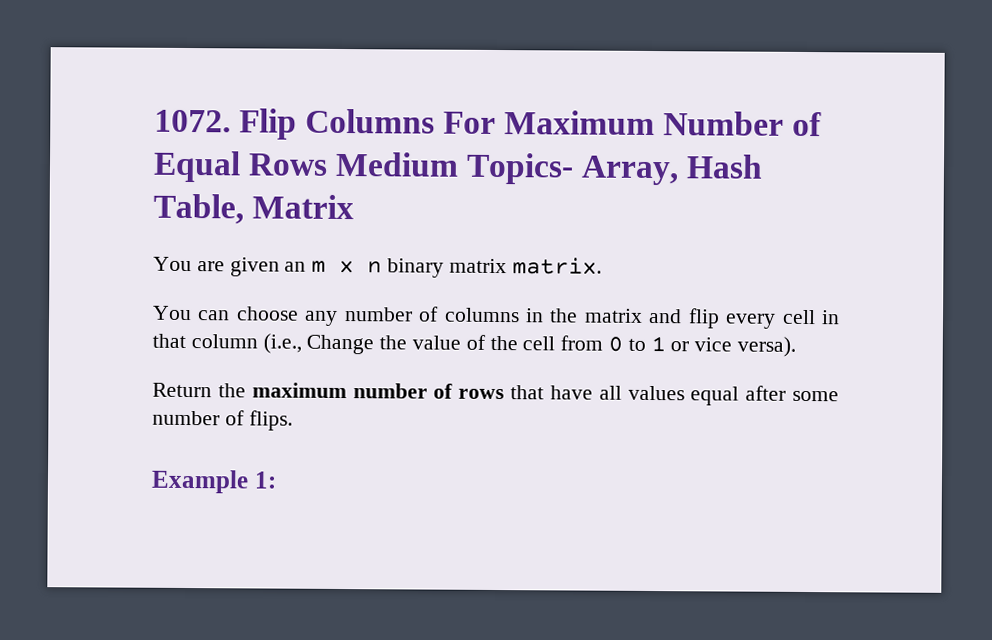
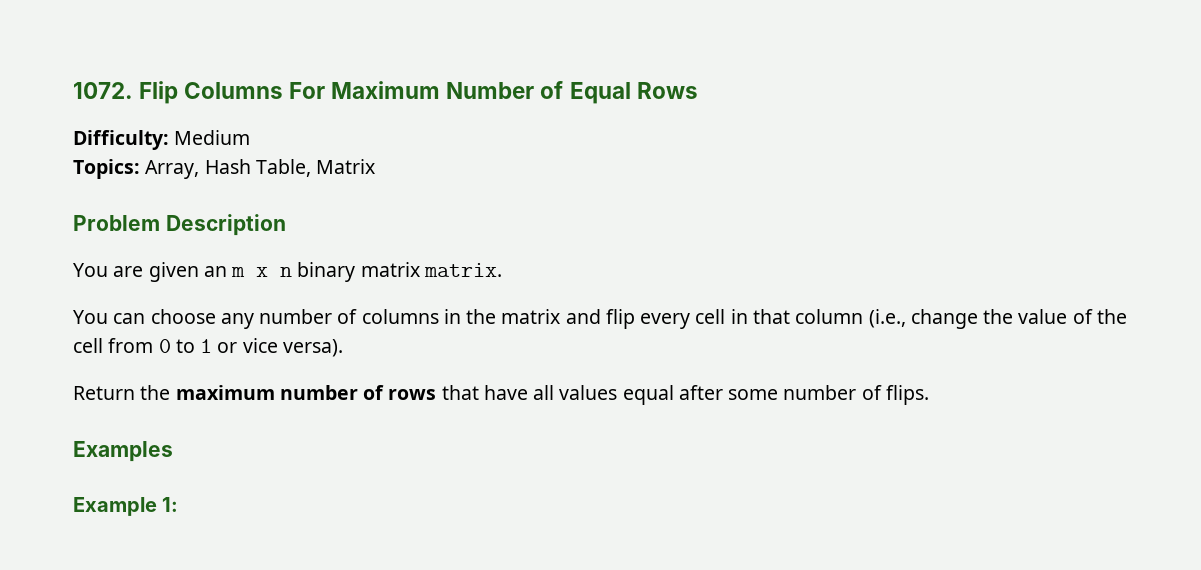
(329, 164) none -> [73,130,169,150] // Difficulty:
[466,152,575,185] Topics- -> [73,159,140,179] // Topics:
(355, 207) none -> [73,214,286,236] // Problem Description
[306,334,375,355] Change -> [910,309,978,329] change
(293, 420) none -> [73,441,173,462] // Examples

